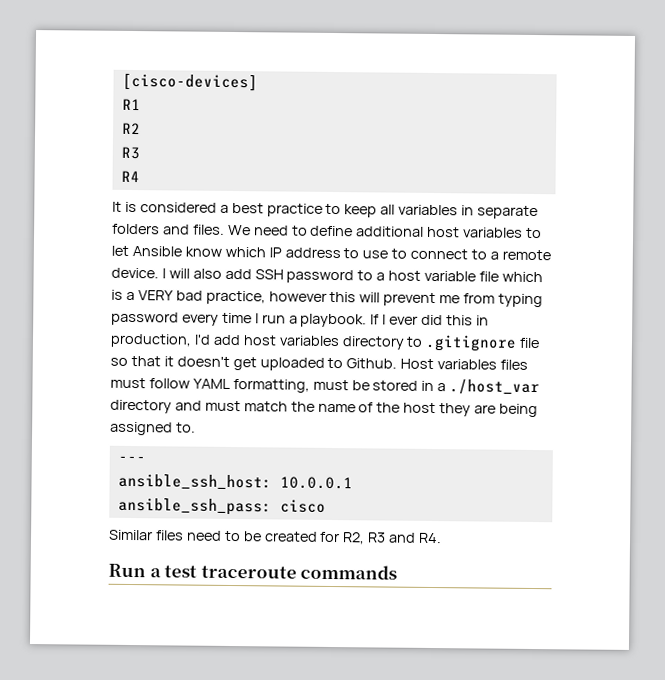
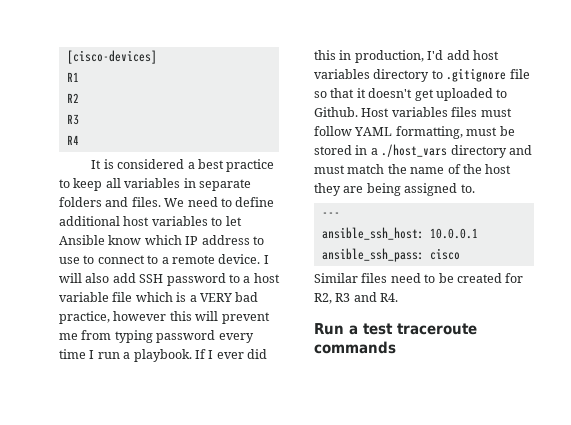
[449,379,541,396] ./host_var -> [381,144,448,157] ./host_vars

